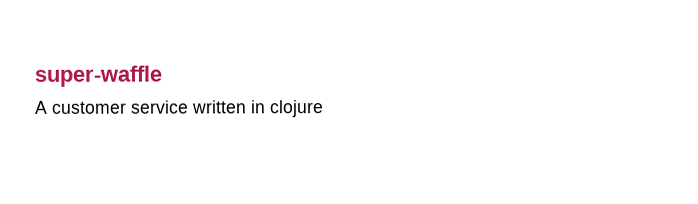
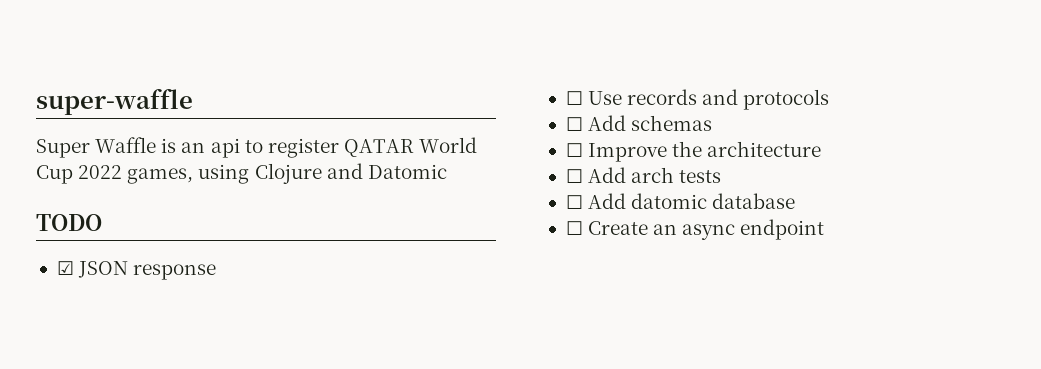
[34,100,324,118] A customer service written in clojure -> [36,137,478,158] [36,163,447,184] [36,214,102,231] [56,261,217,280] [565,89,830,110] [565,115,713,131] [565,141,822,162] [565,167,722,183] [565,193,796,209] [565,219,825,240] Super Waffle is an api to register QATAR World Cup 2022 games, using Clojure and Datomic // TODO // ☑ JSON response // ☐ Use records and protocols // ☐ Add schemas // ☐ Improve the architecture // ☐ Add arch tests // ☐ Add datomic database // ☐ Create an async endpoint

